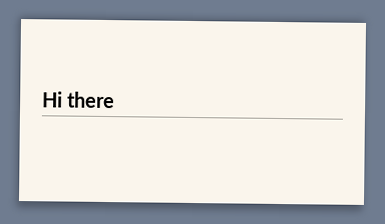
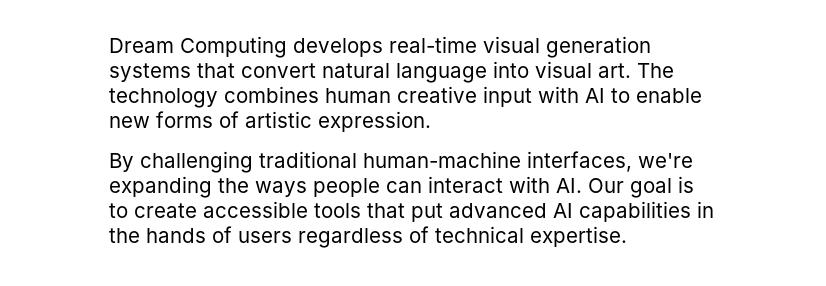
[42,91,116,109] Hi there -> [109,36,651,58] [109,61,674,83] [109,86,702,108] [109,111,431,132] [109,151,693,173] [109,176,694,198] [109,201,714,222] [109,226,627,248] Dream Computing develops real-time visual generation systems that convert natural language into visual art. The technology combines human creative input with AI to enable new forms of artistic expression. // By challenging traditional human-machine interfaces, we're expanding the ways people can interact with AI. Our goal is to create accessible tools that put advanced AI capabilities in the hands of users regardless of technical expertise.

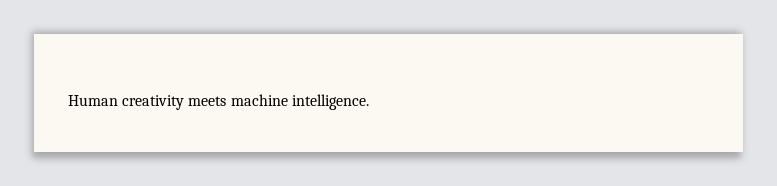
[109,36,651,58] [109,61,674,83] [109,86,702,108] [109,111,431,132] [109,151,693,173] [109,176,694,198] [109,201,714,222] [109,226,627,248] Dream Computing develops real-time visual generation systems that convert natural language into visual art. The technology combines human creative input with AI to enable new forms of artistic expression. // By challenging traditional human-machine interfaces, we're expanding the ways people can interact with AI. Our goal is to create accessible tools that put advanced AI capabilities in the hands of users regardless of technical expertise. -> [68,94,369,110] Human creativity meets machine intelligence.

